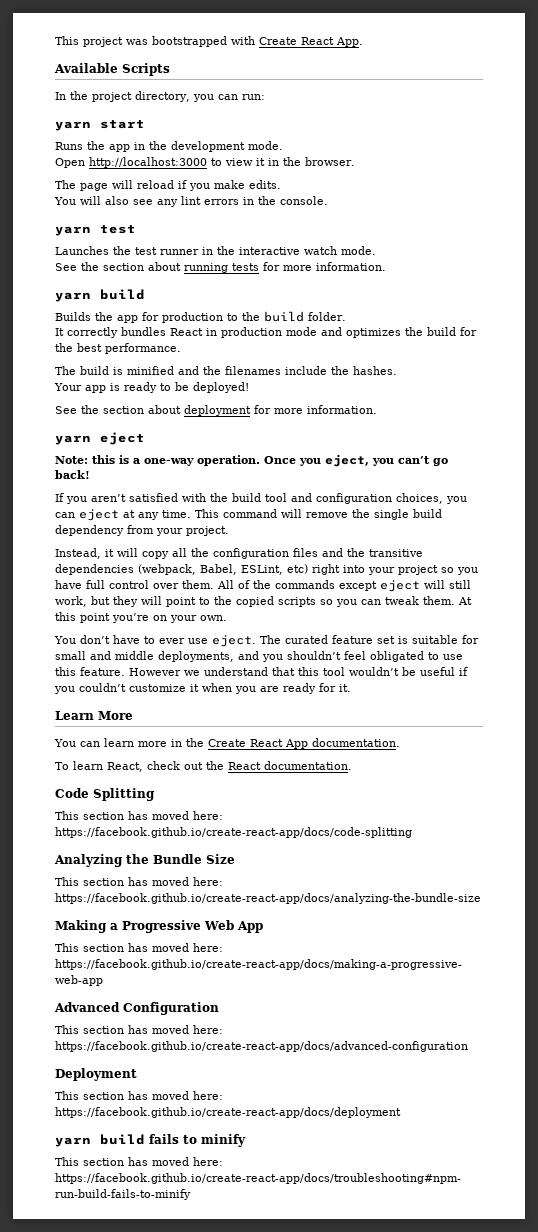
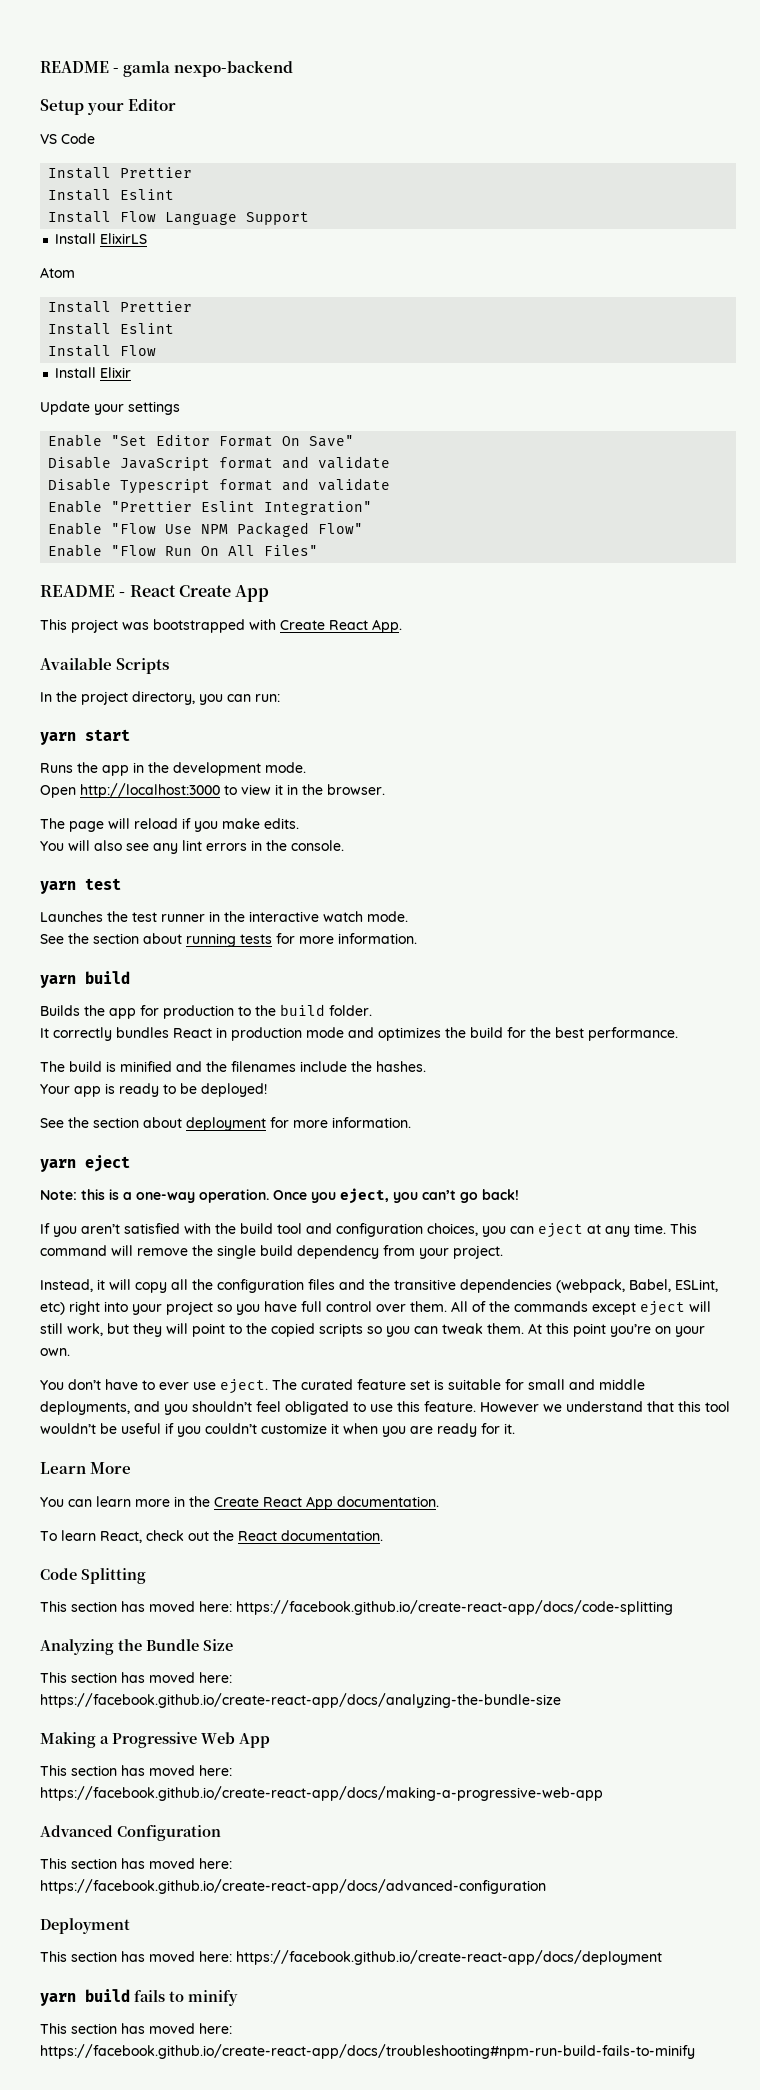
(55, 40) none -> [40,60,294,77] [40,99,177,115] [40,133,95,144] [48,167,193,179] [48,189,175,201] [48,211,310,225] [55,233,148,244] [40,267,75,278] [48,301,193,313] [48,323,175,335] [48,345,157,357] [55,367,132,378] [40,401,180,415] [48,434,355,447] [48,456,391,471] [48,478,391,494] [48,500,373,515] [48,522,364,537] [48,544,319,557] [40,585,270,602] README - gamla nexpo-backend // Setup your Editor // VS Code // Install Prettier // Install Eslint // Install Flow Language Support // Install ElixirLS // Atom // Install Prettier // Install Eslint // Install Flow // Install Elixir // Update your settings // Enable "Set Editor Format On Save" // Disable JavaScript format and validate // Disable Typescript format and validate // Enable "Prettier Eslint Integration" // Enable "Flow Use NPM Packaged Flow" // Enable "Flow Run On All Files" // README - React Create App //

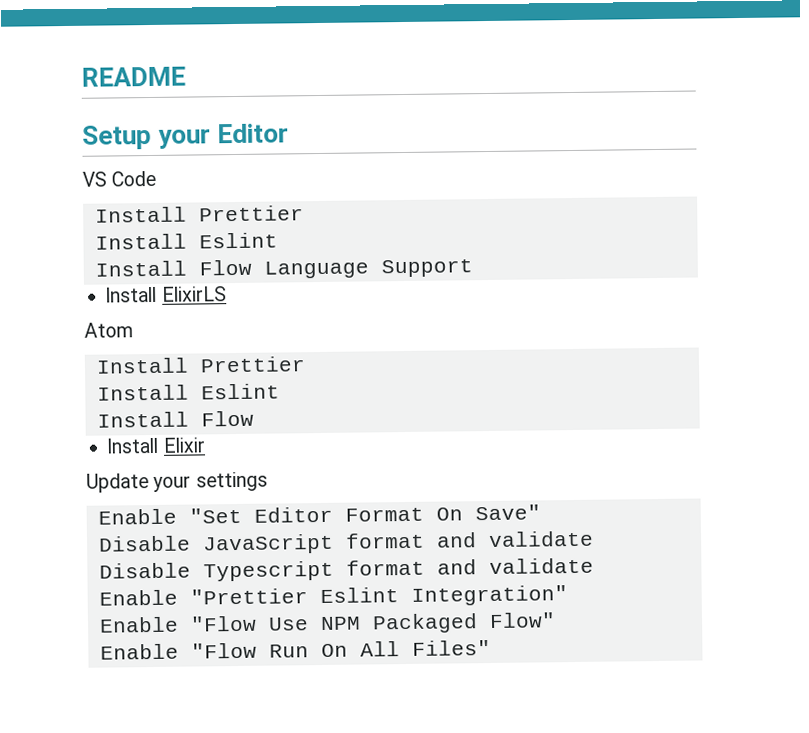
[40,60,294,77] README - gamla nexpo-backend -> [81,66,186,87] README
[40,585,270,602] [40,619,402,633] [40,657,170,674] [40,691,280,705] [40,729,130,745] [40,762,306,776] [40,783,385,798] [40,818,299,832] [40,840,344,854] [40,878,121,894] [40,911,408,922] [40,933,417,947] [40,971,130,988] [40,1004,372,1019] [40,1027,678,1041] [40,1061,426,1072] [40,1083,267,1097] [40,1117,411,1131] [40,1155,130,1172] [40,1188,519,1204] [40,1223,697,1238] [40,1245,503,1259] [40,1279,718,1293] [40,1301,711,1316] [40,1323,705,1337] [40,1348,70,1356] [40,1379,645,1394] [40,1401,730,1415] [40,1423,515,1437] [40,1462,132,1474] [40,1496,439,1510] [40,1530,383,1543] [40,1568,146,1584] [40,1600,673,1615] [40,1639,233,1655] [40,1672,232,1683] [40,1693,561,1708] [40,1732,270,1748] [40,1765,232,1776] [40,1786,603,1801] [40,1825,221,1841] [40,1858,232,1869] [40,1879,546,1894] [40,1918,130,1934] [40,1950,662,1965] [40,1989,238,2006] [40,2023,232,2034] [40,2044,695,2059] // README - React Create App // This project was bootstrapped with Create React App. // Available Scripts // In the project directory, you can run: // yarn start // Runs the app in the development mode. // Open http://localhost:3000 to view it in the browser. // The page will reload if you make edits. // You will also see any lint errors in the console. // yarn test // Launches the test runner in the interactive watch mode. // See the section about running tests for more information. // yarn build // Builds the app for production to the build folder. // It correctly bundles React in production mode and optimizes the build for the best performance. // The build is minified and the filenames include the hashes. // Your app is ready to be deployed! // See the section about deployment for more information. // yarn eject // Note: this is a one-way operation. Once you eject, you can’t go back! // If you aren’t satisfied with the build tool and configuration choices, you can eject at any time. This command will remove the single build dependency from your project. // Instead, it will copy all the configuration files and the transitive dependencies (webpack, Babel, ESLint, etc) right into your project so you have full control over them. All of the commands except eject will still work, but they will point to the copied scripts so you can tweak them. At this point you’re on your own. // You don’t have to ever use eject. The curated feature set is suitable for small and middle deployments, and you shouldn’t feel obligated to use this feature. However we understand that this tool wouldn’t be useful if you couldn’t customize it when you are ready for it. // Learn More // You can learn more in the Create React App documentation. // To learn React, check out the React documentation. // Code Splitting // This section has moved here: https://facebook.github.io/create-react-app/docs/code-splitting // Analyzing the Bundle Size // This section has moved here: https://facebook.github.io/create-react-app/docs/analyzing-the-bundle-size // Making a Progressive Web App // This section has moved here: https://facebook.github.io/create-react-app/docs/making-a-progressive-web-app // Advanced Configuration // This section has moved here: https://facebook.github.io/create-react-app/docs/advanced-configuration // Deployment // This section has moved here: https://facebook.github.io/create-react-app/docs/deployment // yarn build fails to minify // This section has moved here: https://facebook.github.io/create-react-app/docs/troubleshooting#npm-run-build-fails-to-minify -> (491, 648) none

